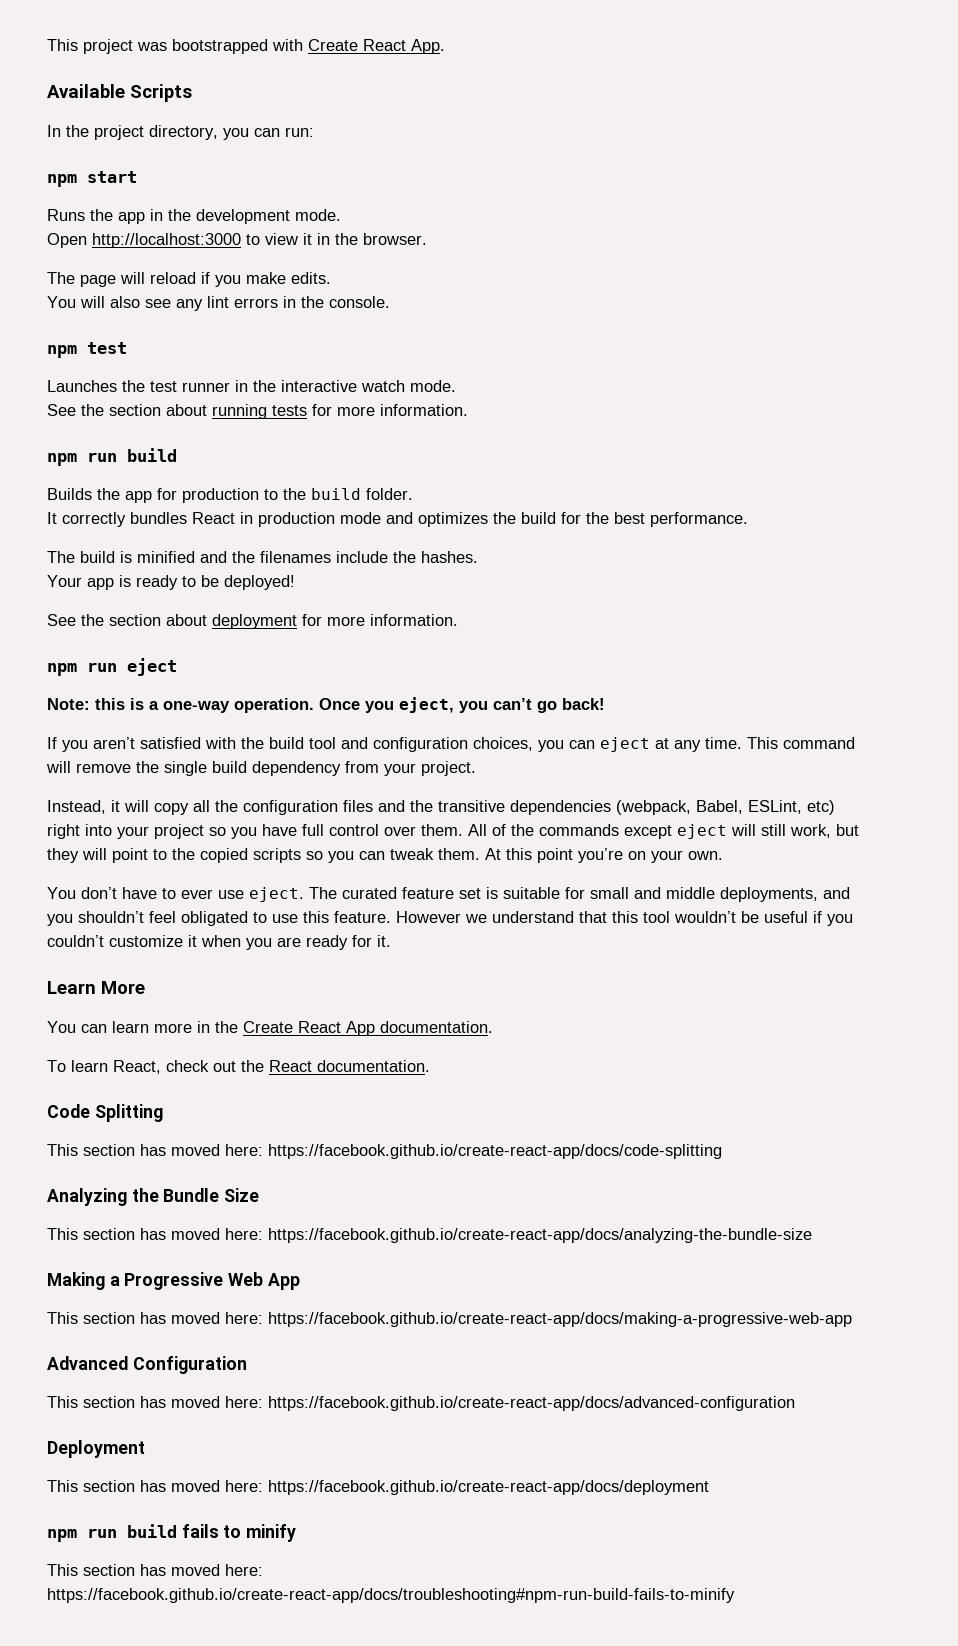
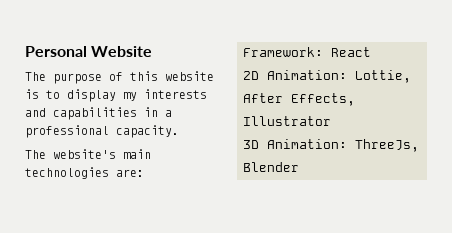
[47,39,445,54] [47,84,192,102] [47,125,314,140] [47,171,137,187] [47,209,341,224] [47,233,427,248] [47,272,331,287] [47,296,390,311] [47,342,127,358] [47,380,456,392] [47,404,468,419] [47,448,177,466] [47,488,413,503] [47,512,748,527] [47,551,478,563] [47,575,295,590] [47,614,458,629] [47,658,177,676] [47,697,605,713] [47,737,855,752] [46,761,476,776] [47,800,835,815] [47,824,859,839] [47,848,723,863] [47,887,850,902] [47,911,853,926] [47,935,391,950] [47,981,145,994] [47,1021,493,1036] [47,1060,430,1074] [47,1104,163,1122] [47,1144,722,1159] [47,1188,260,1206] [47,1228,812,1243] [47,1272,300,1290] [47,1312,852,1327] [47,1356,247,1374] [47,1396,795,1411] [47,1440,145,1458] [47,1480,709,1495] [47,1524,297,1542] [47,1564,263,1576] [47,1588,735,1603] This project was bootstrapped with Create React App. // Available Scripts // In the project directory, you can run: // npm start // Runs the app in the development mode. // Open http://localhost:3000 to view it in the browser. // The page will reload if you make edits. // You will also see any lint errors in the console. // npm test // Launches the test runner in the interactive watch mode. // See the section about running tests for more information. // npm run build // Builds the app for production to the build folder. // It correctly bundles React in production mode and optimizes the build for the best performance. // The build is minified and the filenames include the hashes. // Your app is ready to be deployed! // See the section about deployment for more information. // npm run eject // Note: this is a one-way operation. Once you eject, you can’t go back! // If you aren’t satisfied with the build tool and configuration choices, you can eject at any time. This command will remove the single build dependency from your project. // Instead, it will copy all the configuration files and the transitive dependencies (webpack, Babel, ESLint, etc) right into your project so you have full control over them. All of the commands except eject will still work, but they will point to the copied scripts so you can tweak them. At this point you’re on your own. // You don’t have to ever use eject. The curated feature set is suitable for small and middle deployments, and you shouldn’t feel obligated to use this feature. However we understand that this tool wouldn’t be useful if you couldn’t customize it when you are ready for it. // Learn More // You can learn more in the Create React App documentation. // To learn React, check out the React documentation. // Code Splitting // This section has moved here: https://facebook.github.io/create-react-app/docs/code-splitting // Analyzing the Bundle Size // This section has moved here: https://facebook.github.io/create-react-app/docs/analyzing-the-bundle-size // Making a Progressive Web App // This section has moved here: https://facebook.github.io/create-react-app/docs/making-a-progressive-web-app // Advanced Configuration // This section has moved here: https://facebook.github.io/create-react-app/docs/advanced-configuration // Deployment // This section has moved here: https://facebook.github.io/create-react-app/docs/deployment // npm run build fails to minify // This section has moved here: https://facebook.github.io/create-react-app/docs/troubleshooting#npm-run-build-fails-to-minify -> [25,46,153,57] [25,71,214,84] [25,89,207,102] [25,107,172,120] [25,125,179,138] [25,149,151,159] [25,167,144,179] [243,47,371,57] [243,70,411,83] [243,93,355,106] [243,116,331,126] [243,139,419,152] [243,162,299,172] Personal Website // The purpose of this website is to display my interests and capabilities in a professional capacity. // The website's main technologies are: // Framework: React // 2D Animation: Lottie, After Effects, Illustrator // 3D Animation: ThreeJs, Blender

